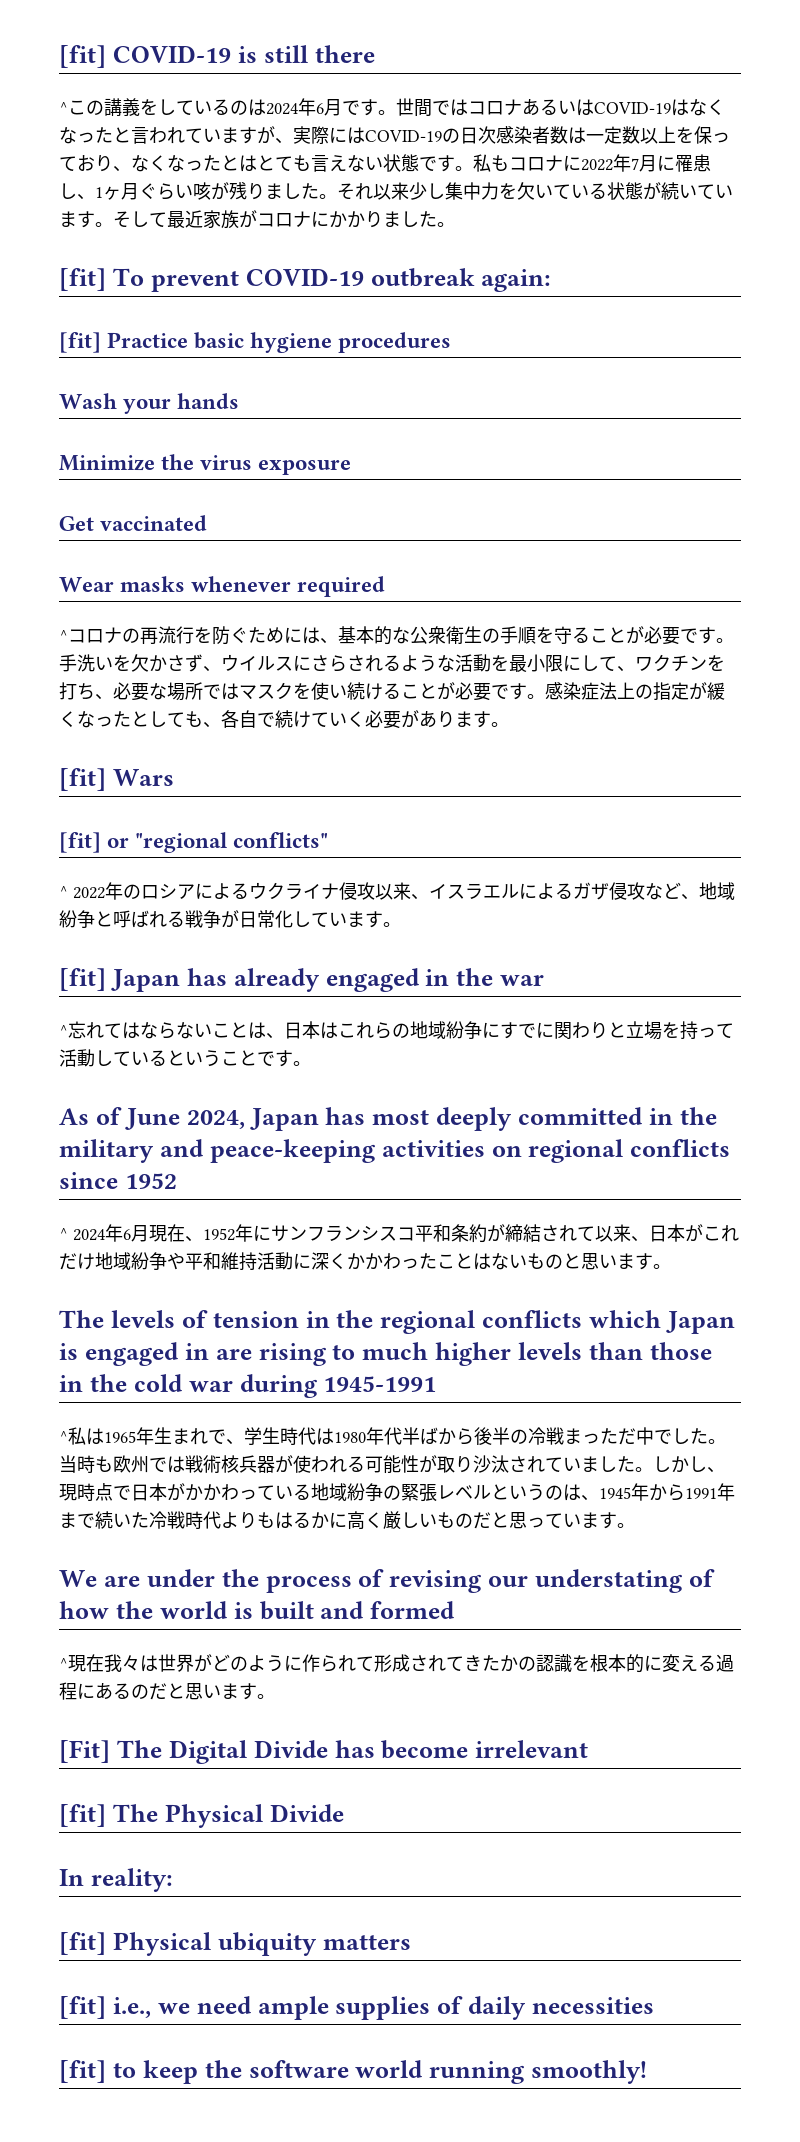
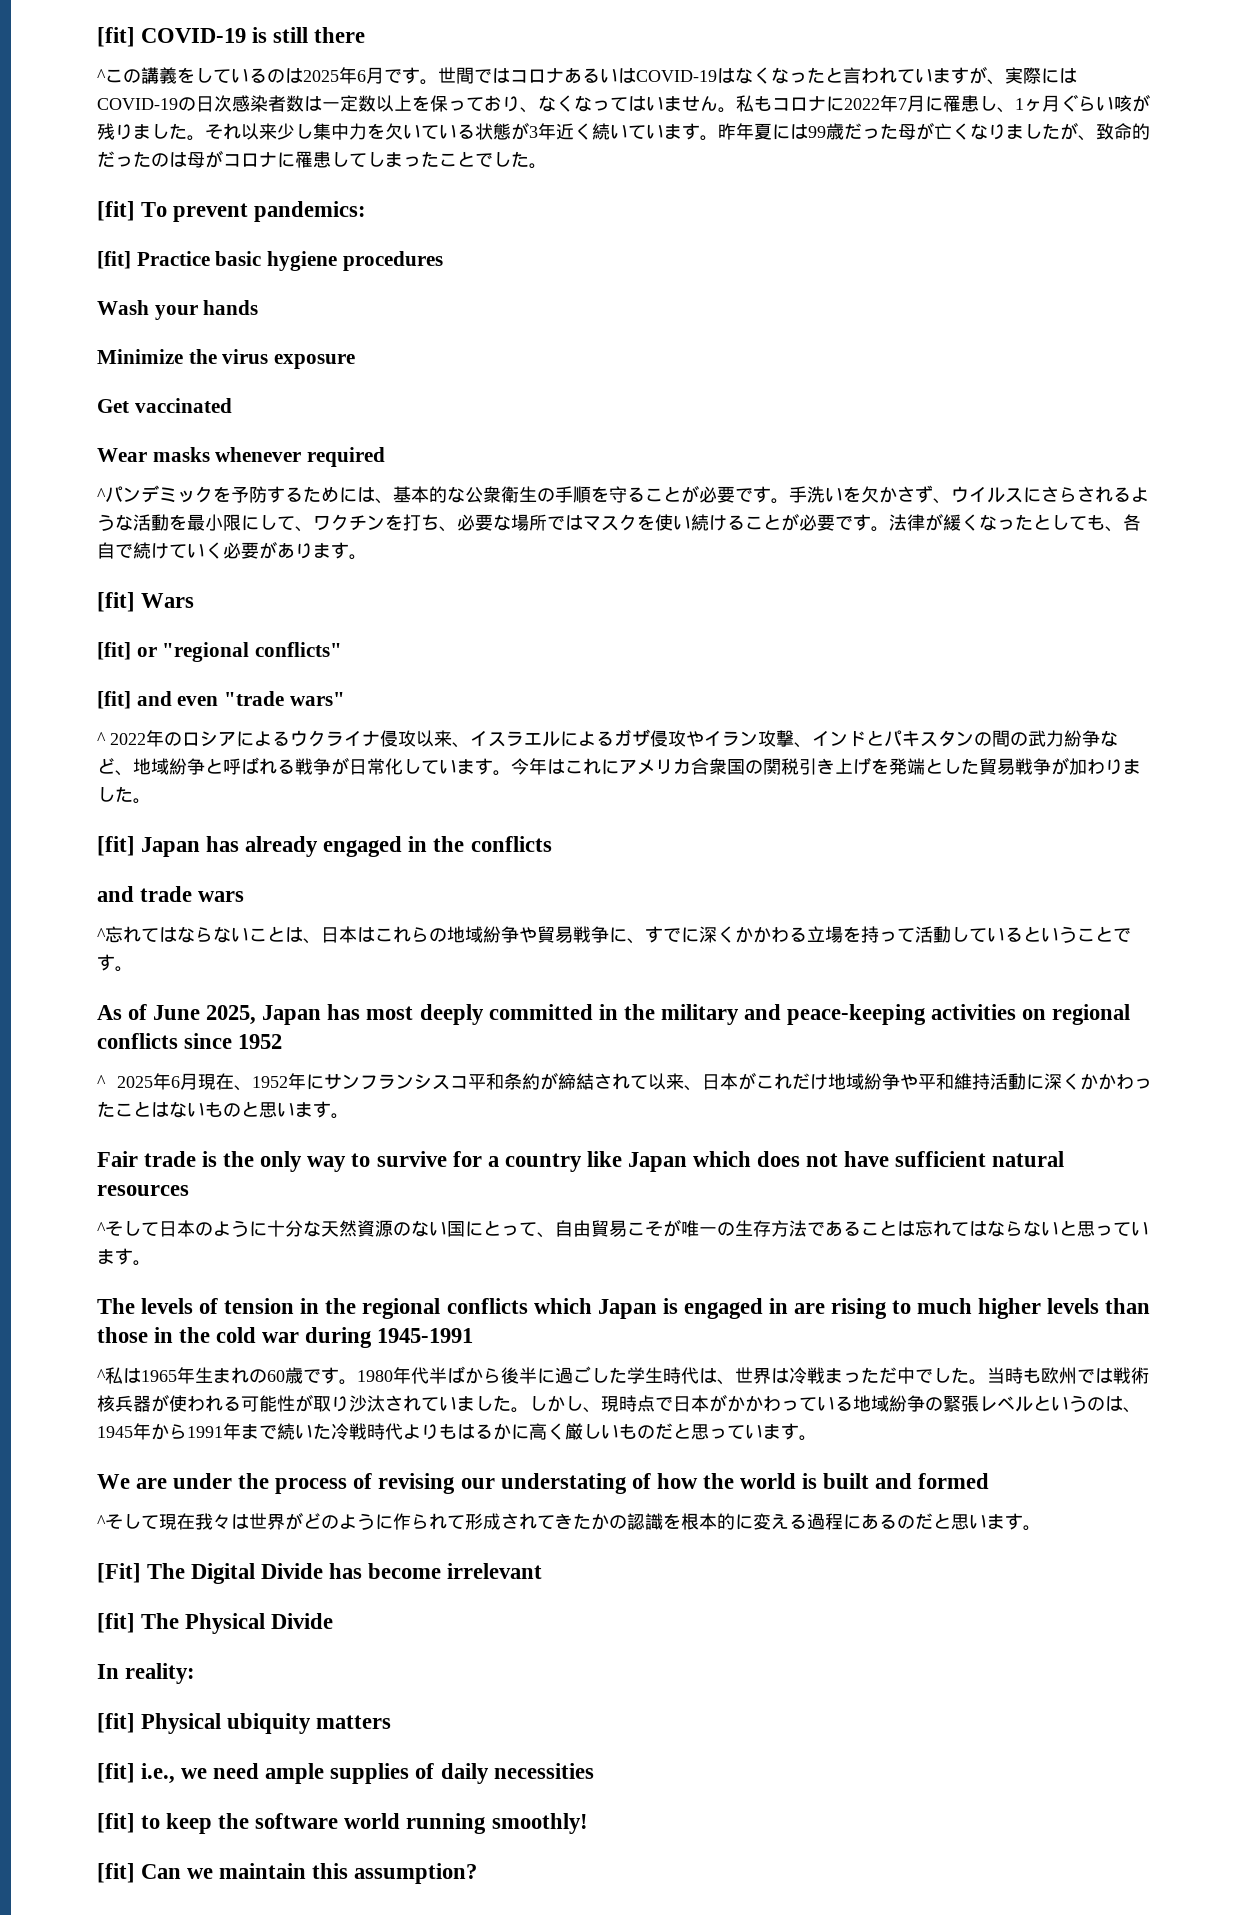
[266,103,298,115] 2024 -> [303,70,339,82] 2025
[203,154,455,172] たとはとても言えない状態です -> [610,96,718,111] てはいません
(661, 191) none -> [529,123,592,140] 3年近く
[113,210,401,229] そして最近家族がコロナにかかりま -> [718,122,1150,141] [97,150,493,168] 昨年夏には99歳だった母が亡くなりましたが、致命的だったのは母がコロナに罹患してしまったことで
[245,268,552,292] COVID-19 outbreak again: -> [254,201,367,222] pandemics:
[68,626,248,645] コロナの再流行を防ぐ -> [105,485,303,503] パンデミックを予防する
[545,682,689,701] 感染症法上の指定 -> [889,514,925,531] 法律
(329, 840) none -> [97,691,345,709] // [fit] and even "trade wars"
(645, 891) none -> [686,730,1100,748] やイラン攻撃、インドとパキスタンの間の武力紛争
(401, 924) none -> [511,757,1141,775] [97,786,151,804] 今年はこれにアメリカ合衆国の関税引き上げを発端とした貿易戦争が加わりました。
[500,975,545,986] war -> [470,836,552,852] [97,886,245,902] conflicts // and trade wars
[482,1022,626,1039] にすでに関わりと -> [519,926,807,944] や貿易戦争に、すでに深くかかわる
[186,1110,245,1129] 2024, -> [206,1005,257,1025] 2025,
[73,1229,105,1241] 2024 -> [117,1076,153,1088] 2025
(671, 1266) none -> [97,1151,1065,1172] [97,1185,189,1196] [97,1219,1149,1238] [97,1248,151,1266] // Fair trade is the only way to survive for a country like Japan which does not have sufficient natural resources // ^そして日本のように十分な天然資源のない国にとって、自由貿易こそが唯一の生存方法であることは忘れてはならないと思っています。
[208,1427,334,1445] で、学生時代は -> [249,1367,357,1385] の60歳です。
[510,1429,528,1444] の -> [537,1366,789,1385] に過ごした学生時代は、世界は
(68, 1664) none -> [105,1514,159,1529] そして
(648, 2072) none -> [97,1863,478,1884] // [fit] Can we maintain this assumption?

